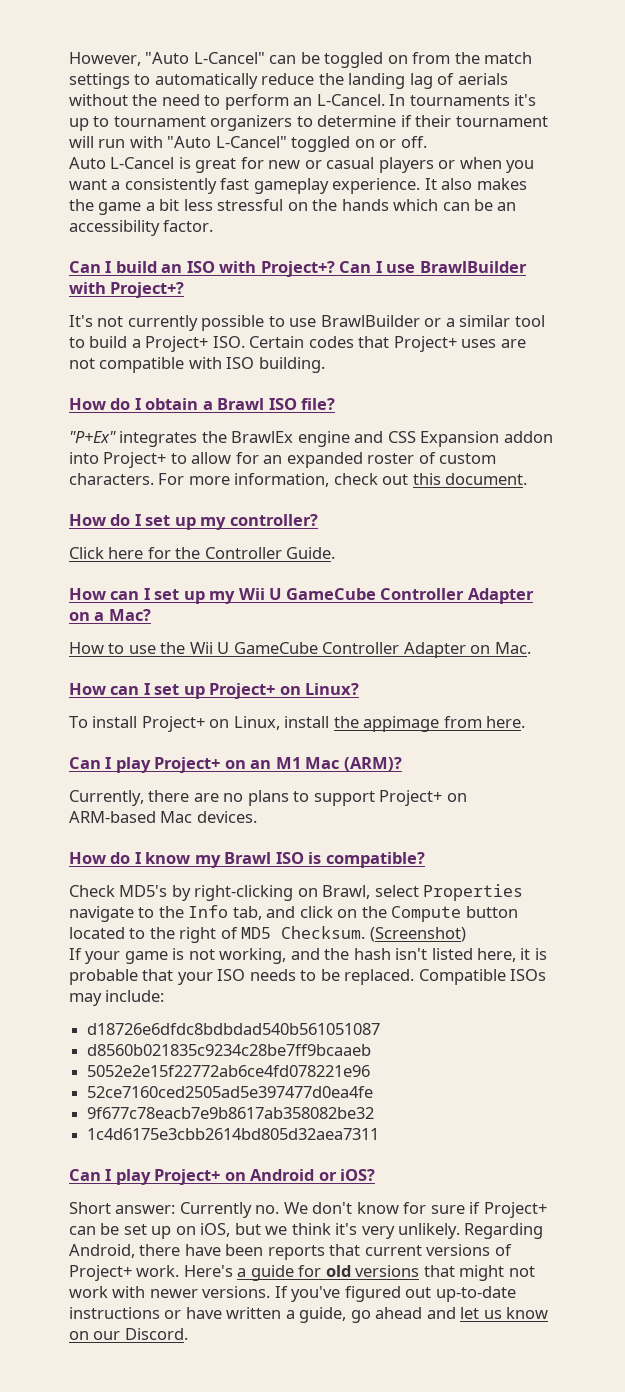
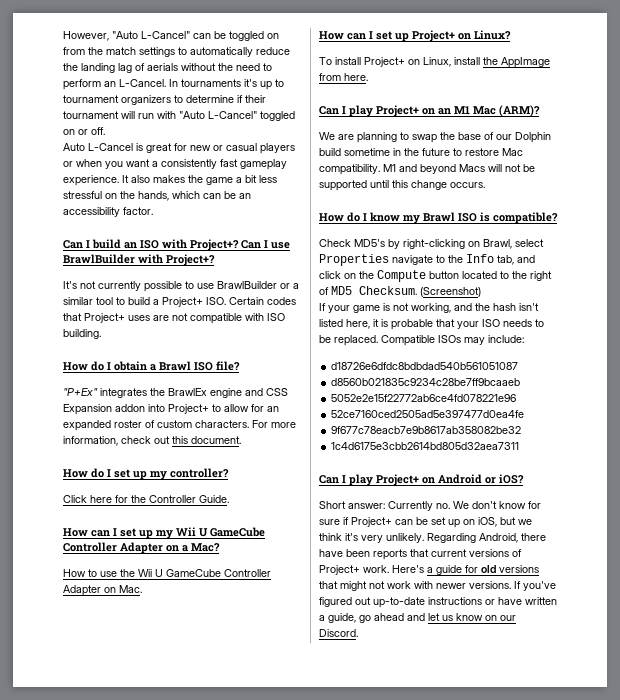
[341,199,389,211] hands -> [138,191,169,201] hands,
[363,716,440,732] appimage -> [501,57,550,68] AppImage
[69,790,467,806] [69,811,257,823] Currently, there are no plans to support Project+ on ARM-based Mac devices. -> [319,132,551,143] [319,148,523,156] [319,164,535,175] [319,180,485,191] We are planning to swap the base of our Dolphin build sometime in the future to restore Mac compatibility. M1 and beyond Macs will not be supported until this change occurs.

